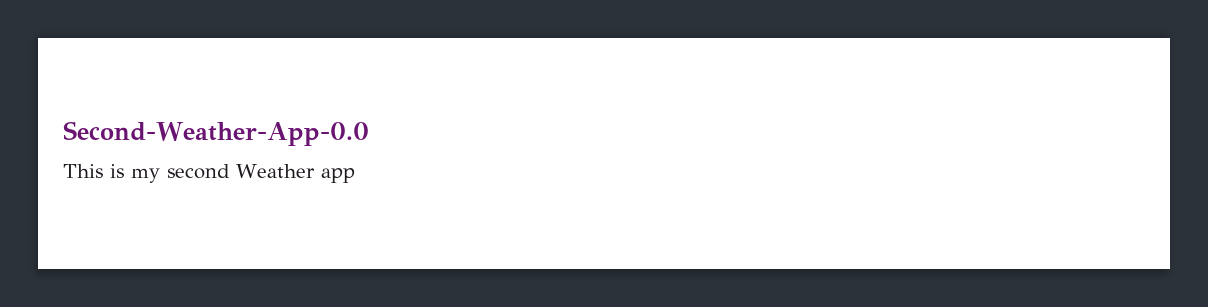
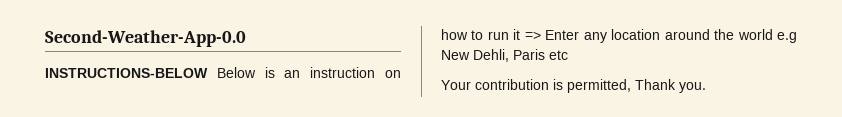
[63,164,355,183] This is my second Weather app -> [45,67,402,78] [441,29,797,43] [441,49,568,62] [441,79,706,93] INSTRUCTIONS-BELOW Below is an instruction on how to run it => Enter any location around the world e.g New Dehli, Paris etc // Your contribution is permitted, Thank you.

